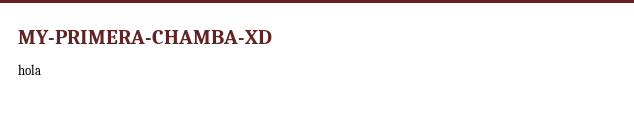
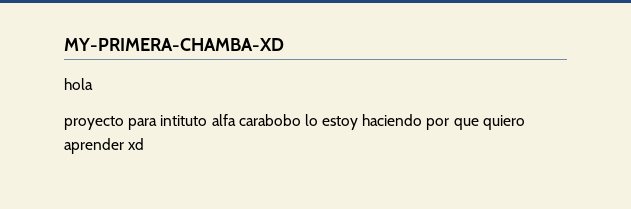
(41, 69) none -> [64,114,525,130] [64,138,145,154] // proyecto para intituto alfa carabobo lo estoy haciendo por que quiero aprender xd

